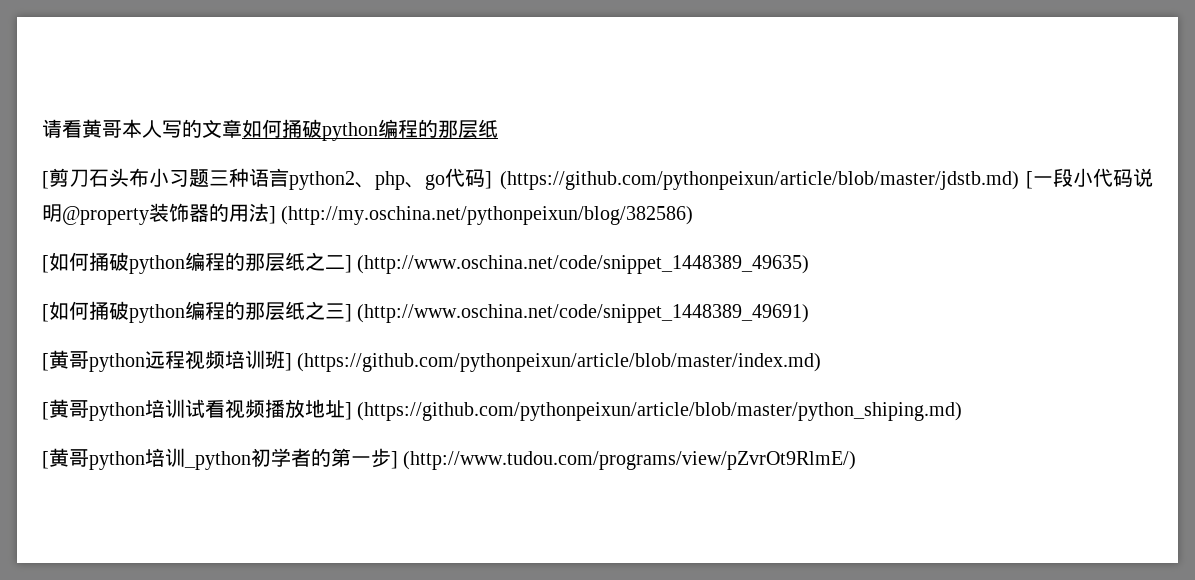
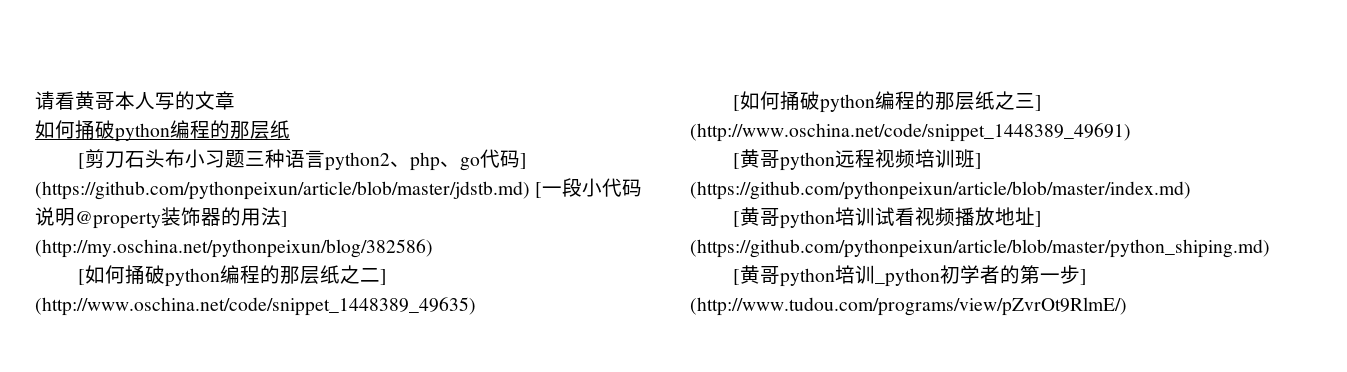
(242, 128) none -> (235, 100) //

